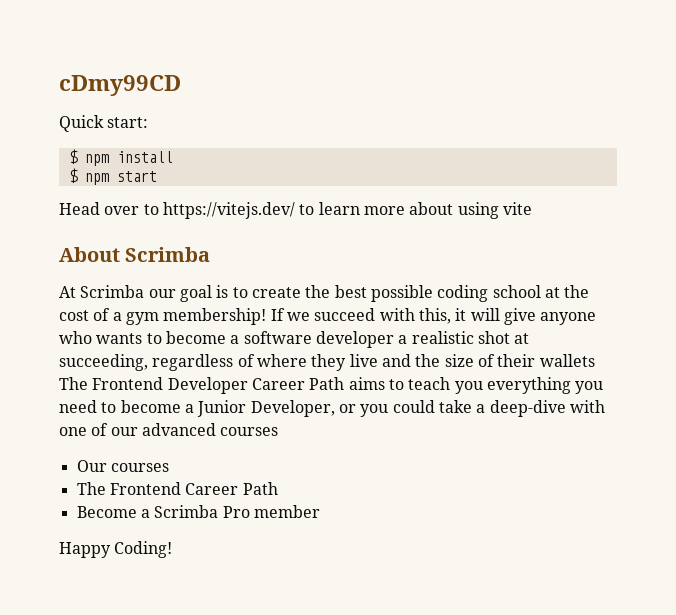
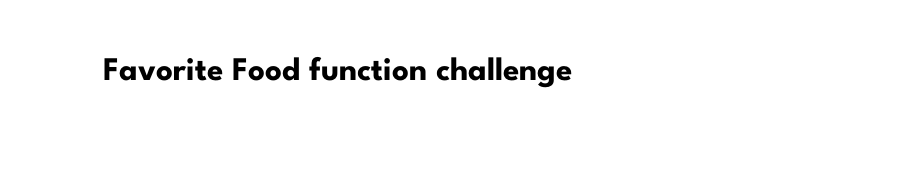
[59,75,181,96] [59,115,149,132] [68,149,173,166] [68,168,157,185] [59,202,532,219] [59,247,211,262] [59,285,590,302] [59,308,597,325] [59,331,530,348] [59,354,595,371] [59,377,604,394] [59,400,605,417] [59,423,279,436] [76,460,169,472] [76,482,278,495] [76,505,320,518] [59,541,173,558] cDmy99CD // Quick start: // $ npm install // $ npm start // Head over to https://vitejs.dev/ to learn more about using vite // About Scrimba // At Scrimba our goal is to create the best possible coding school at the cost of a gym membership! If we succeed with this, it will give anyone who wants to become a software developer a realistic shot at succeeding, regardless of where they live and the size of their wallets The Frontend Developer Career Path aims to teach you everything you need to become a Junior Developer, or you could take a deep-dive with one of our advanced courses // Our courses // The Frontend Career Path // Become a Scrimba Pro member // Happy Coding! -> [103,56,572,88] Favorite Food function challenge

